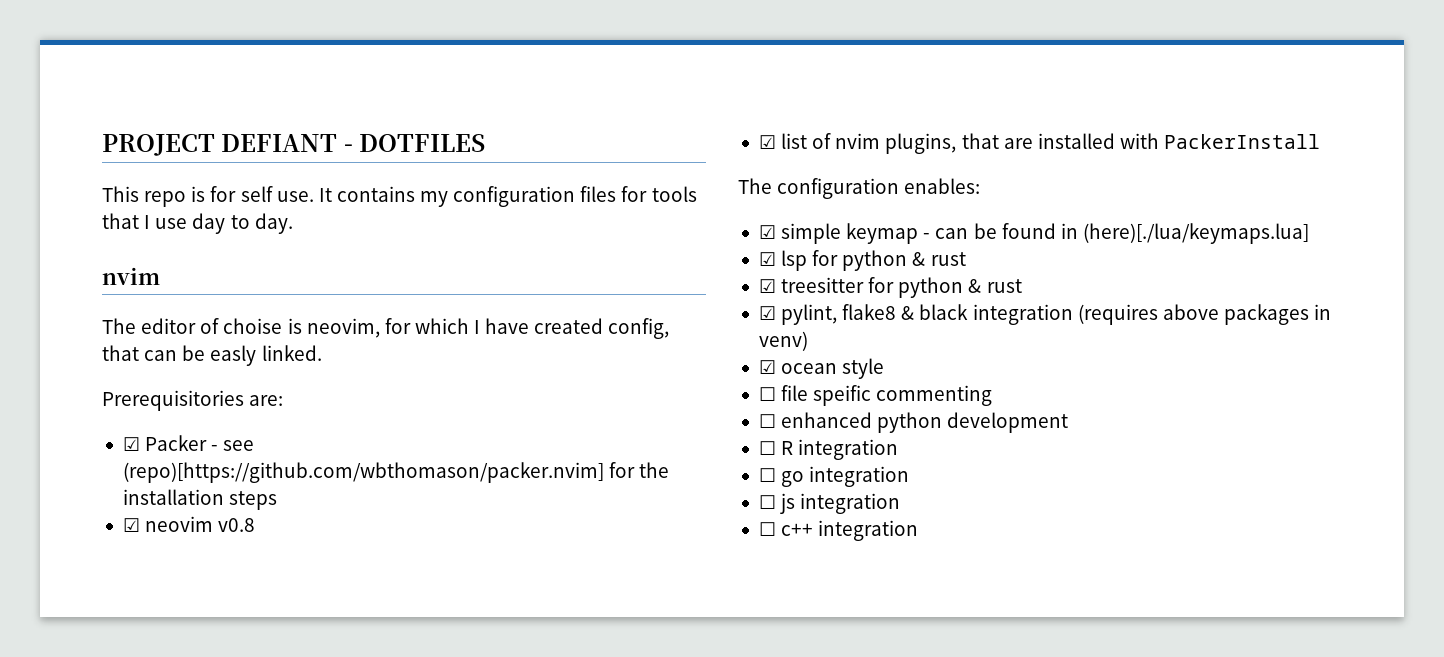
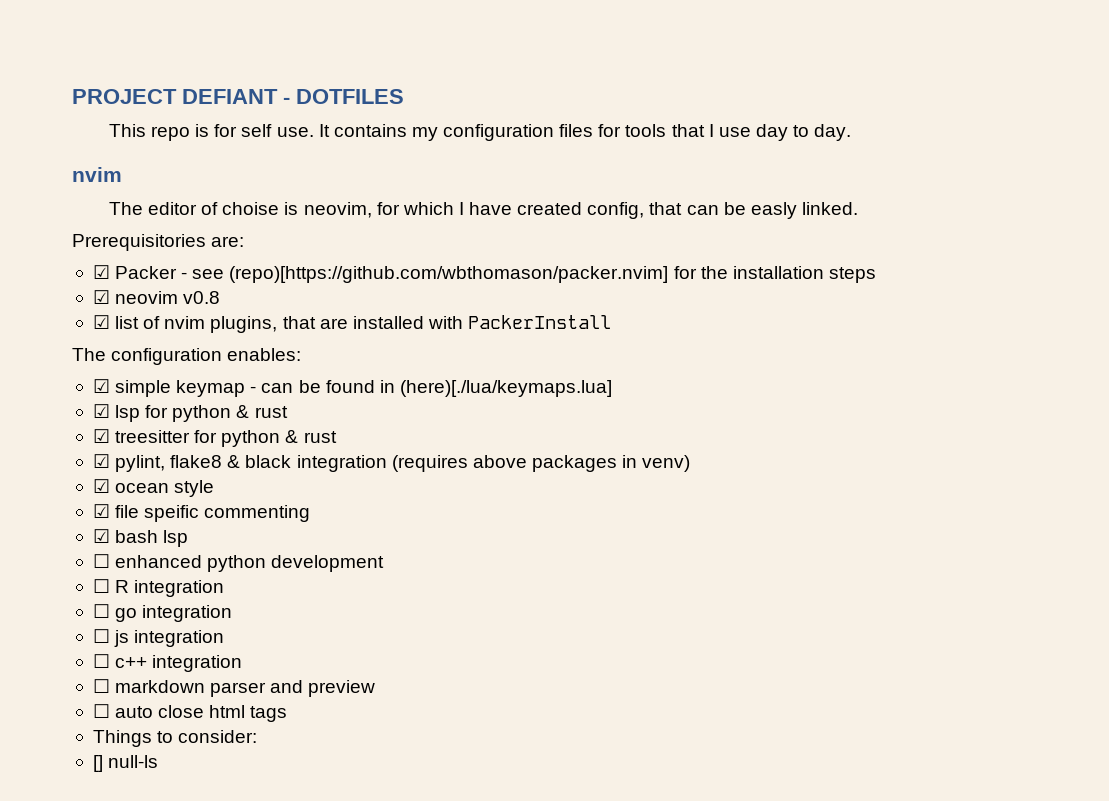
[758,387,776,401] ☐ -> [92,504,110,518] ☑
(993, 395) none -> [92,529,189,547] // ☑ bash lsp
(919, 530) none -> [92,679,376,697] [92,704,288,722] [92,730,258,747] [92,755,159,772] // ☐ markdown parser and preview // ☐ auto close html tags // Things to consider: // [] null-ls

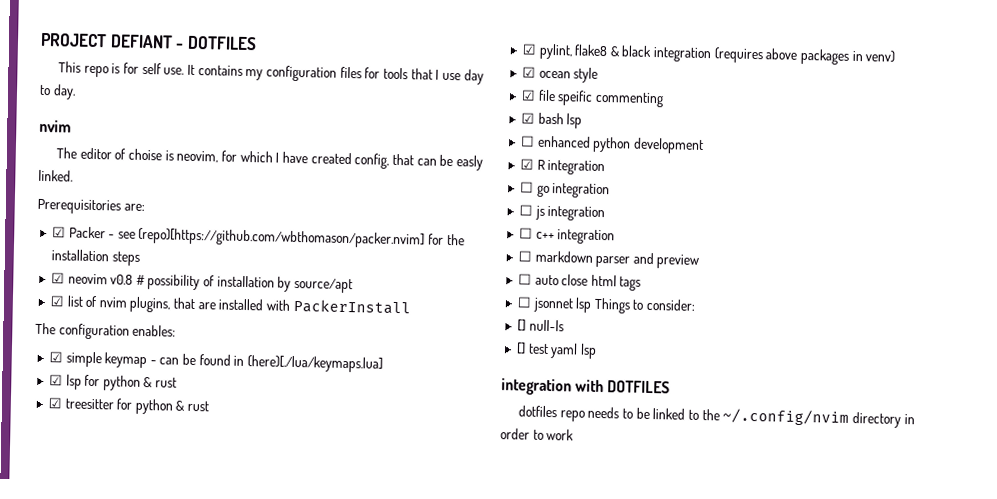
(221, 297) none -> [135,274,354,294] # possibility of installation by source/apt
[92,579,110,593] ☐ -> [519,158,534,170] ☑
(288, 714) none -> [516,296,593,313] ☐ jsonnet lsp
(159, 761) none -> [515,342,597,359] [501,378,671,396] [518,405,915,428] [500,428,575,441] // [] test yaml lsp // integration with DOTFILES // dotfiles repo needs to be linked to the ~/.config/nvim directory in order to work

